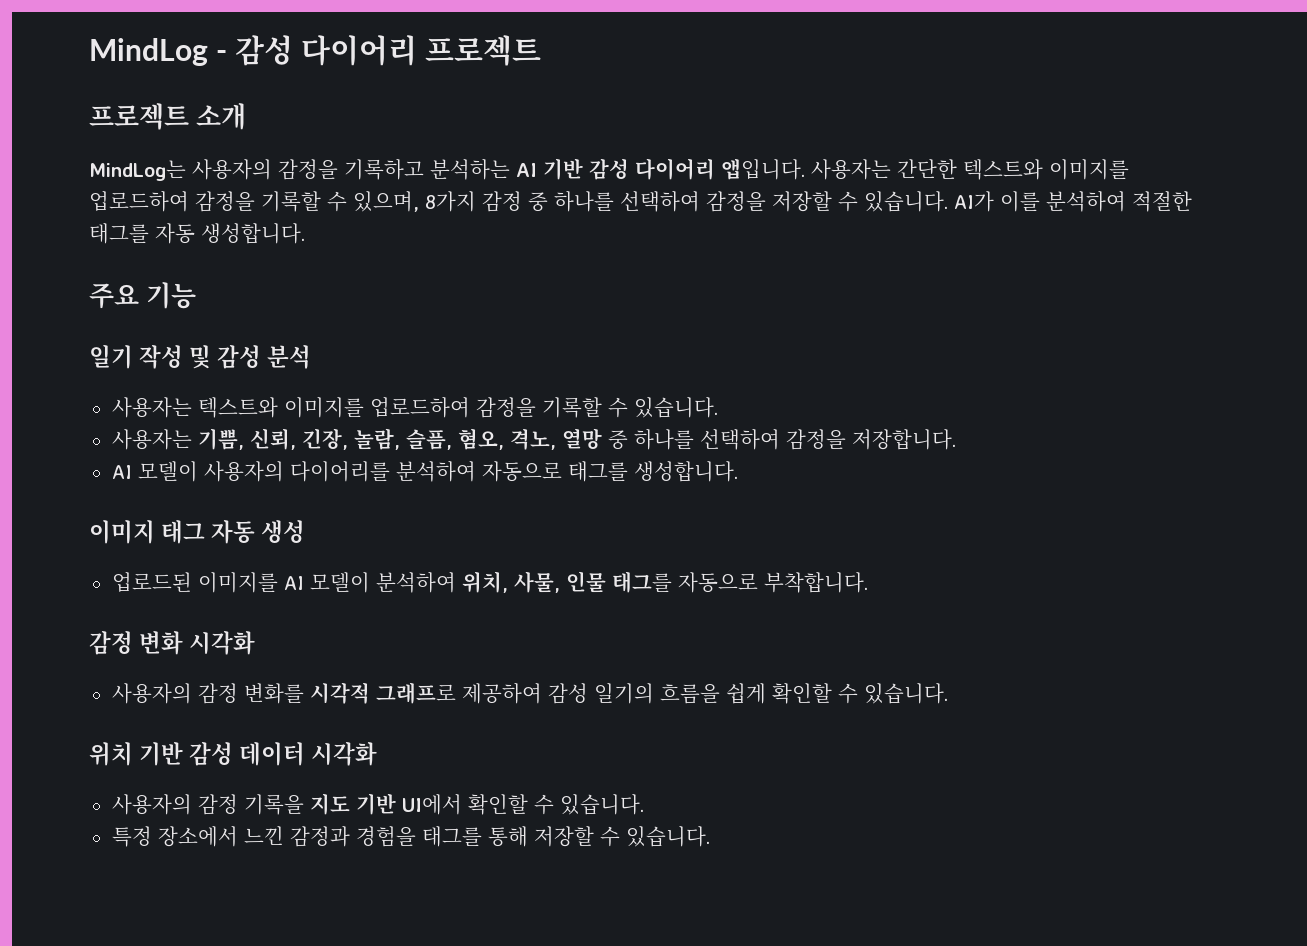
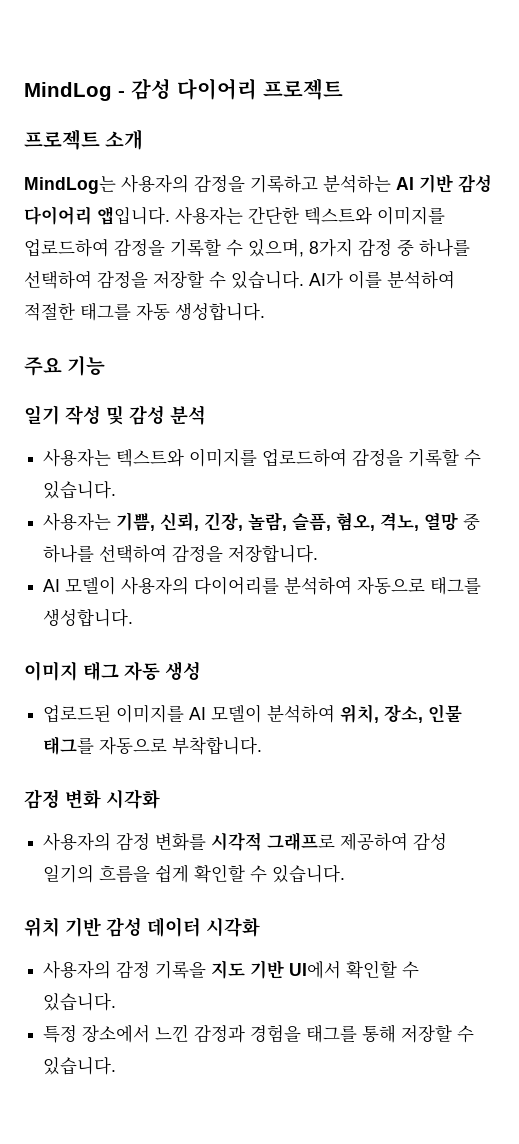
[513,571,560,593] 사물, -> [384,704,424,723] 장소,

